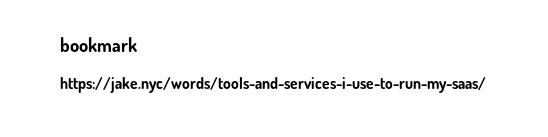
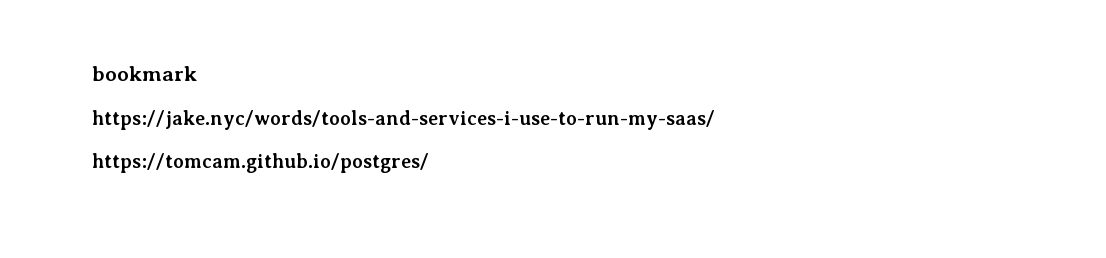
(486, 85) none -> [92,153,429,173] // https://tomcam.github.io/postgres/

